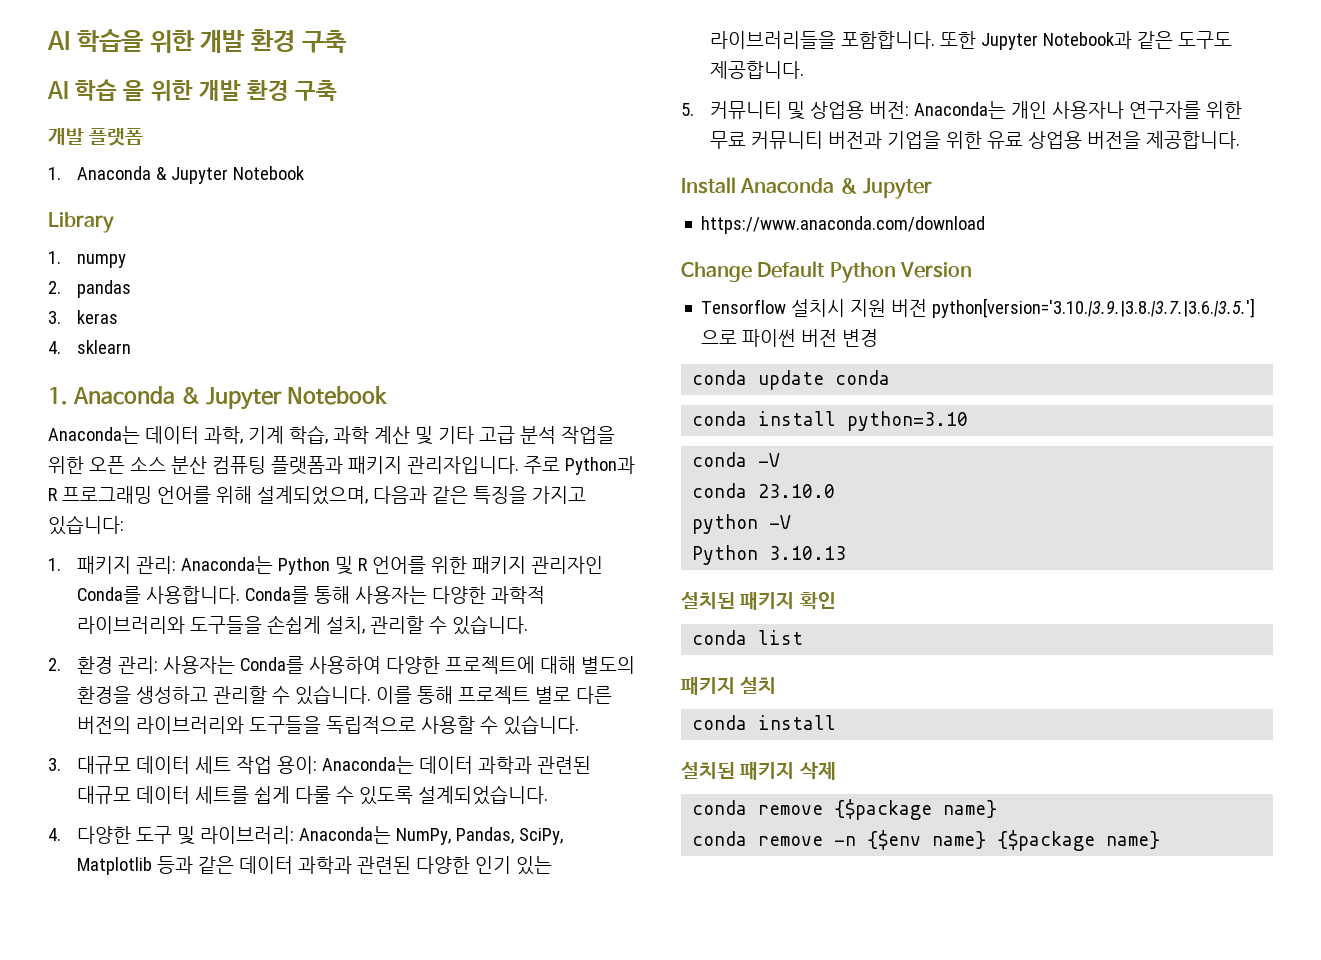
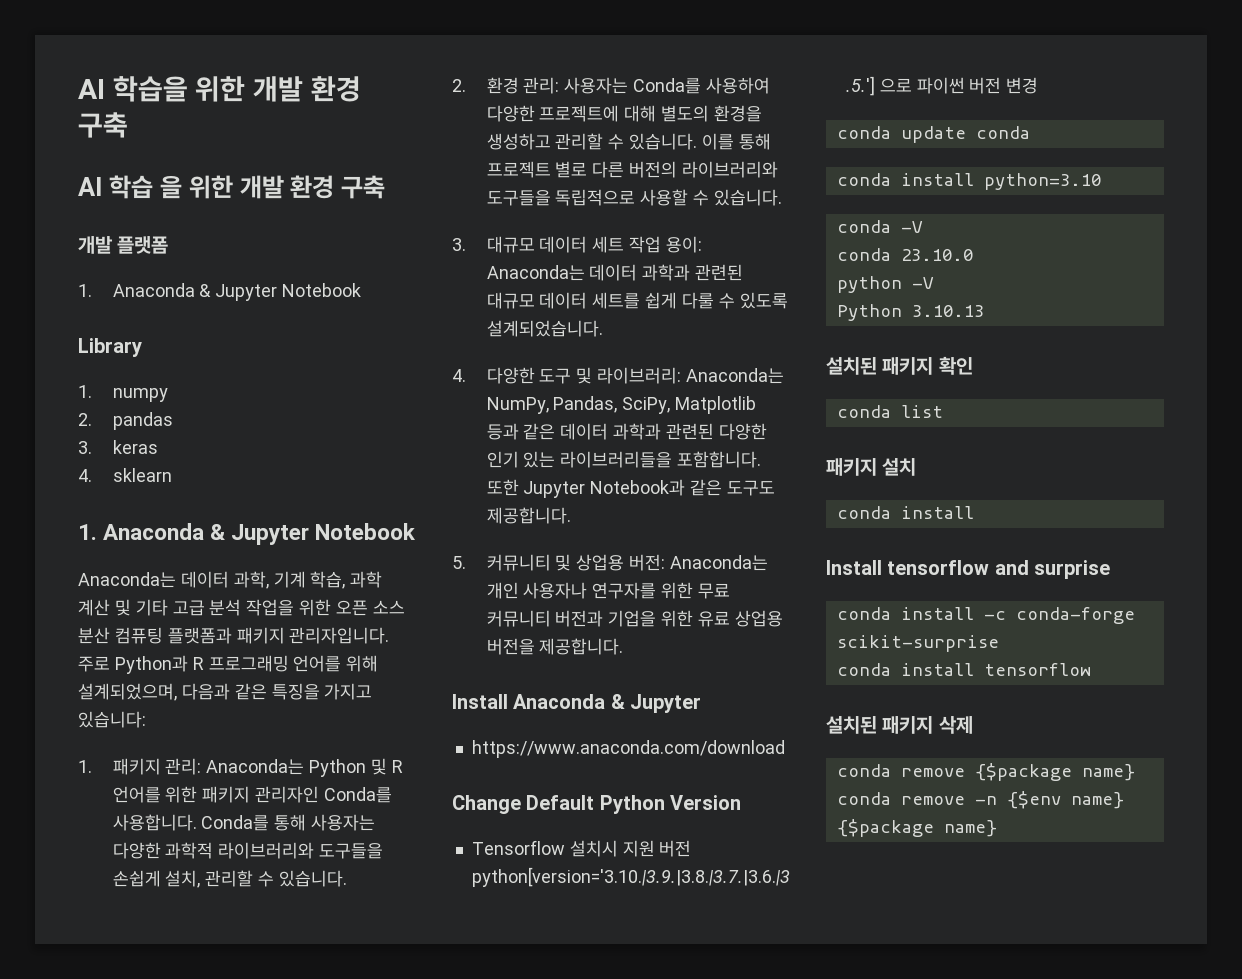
(837, 722) none -> [826,560,1111,579] [836,607,1135,624] [836,635,999,652] [836,663,1091,676] // Install tensorflow and surprise // conda install -c conda-forge scikit-surprise // conda install tensorflow

